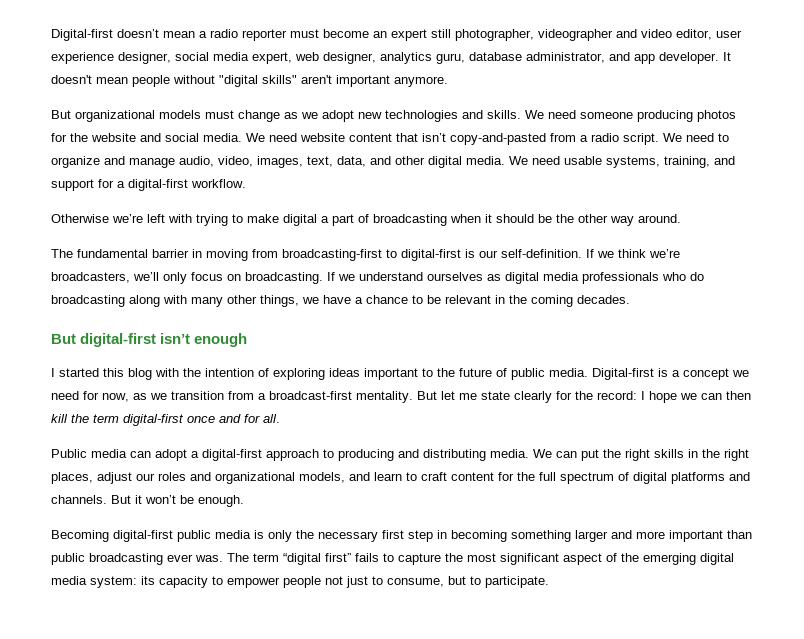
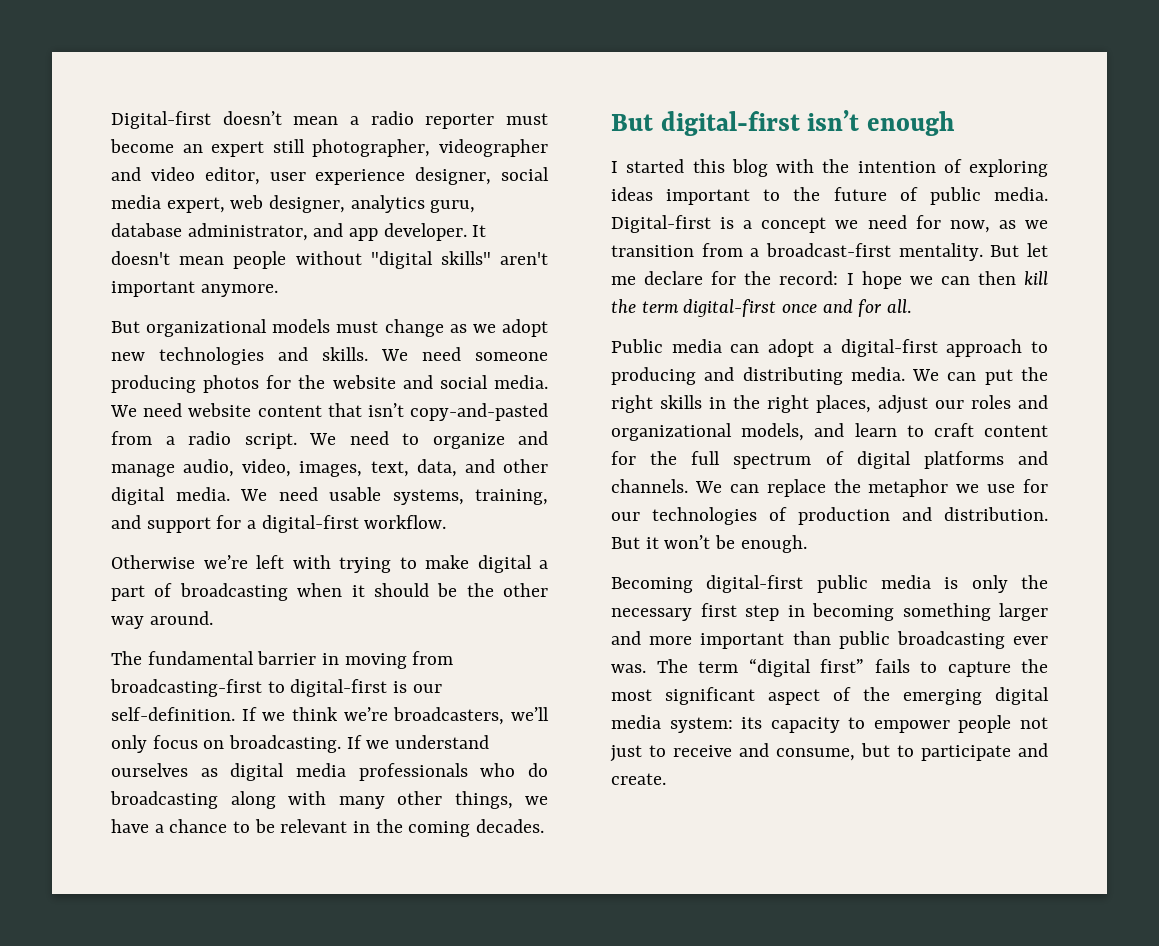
[481,391,552,403] state clearly -> [644,271,704,285] declare
(107, 499) none -> [694,479,1048,497] [611,507,1048,525] We can replace the metaphor we use for our technologies of production and distribution.
(383, 580) none -> [673,743,769,757] receive and
[485,576,549,588] participate. -> [921,743,1048,761] [611,773,666,785] participate and create.

